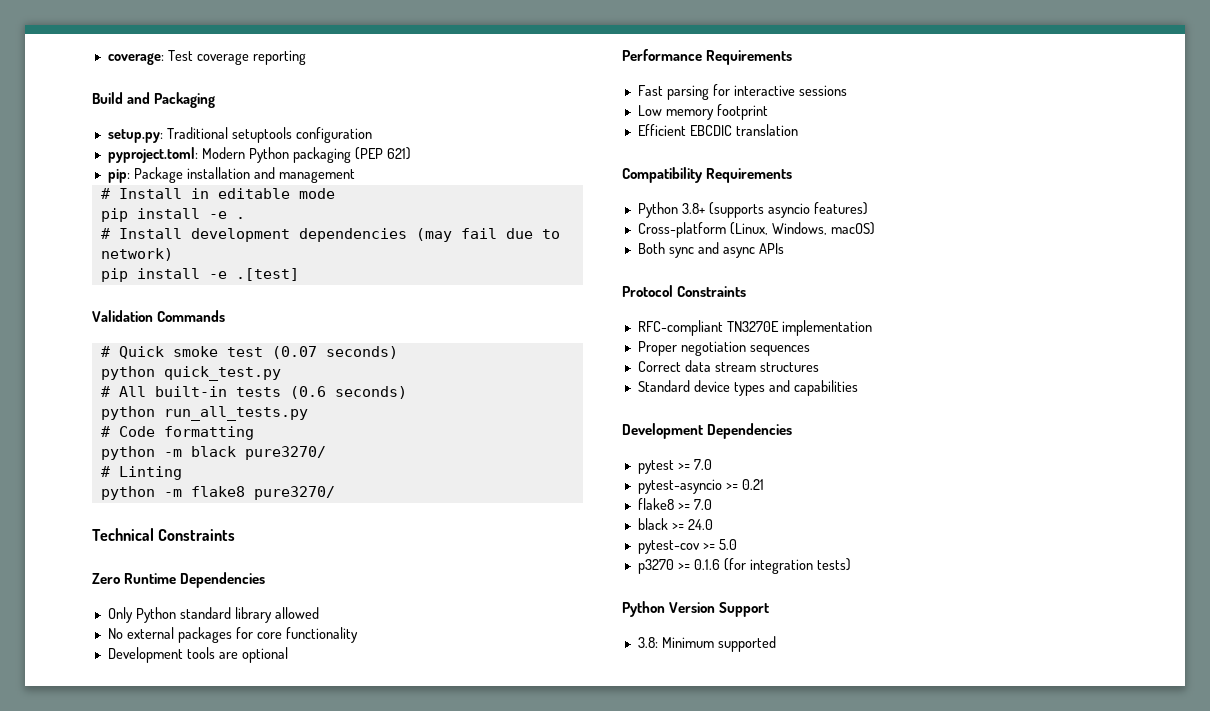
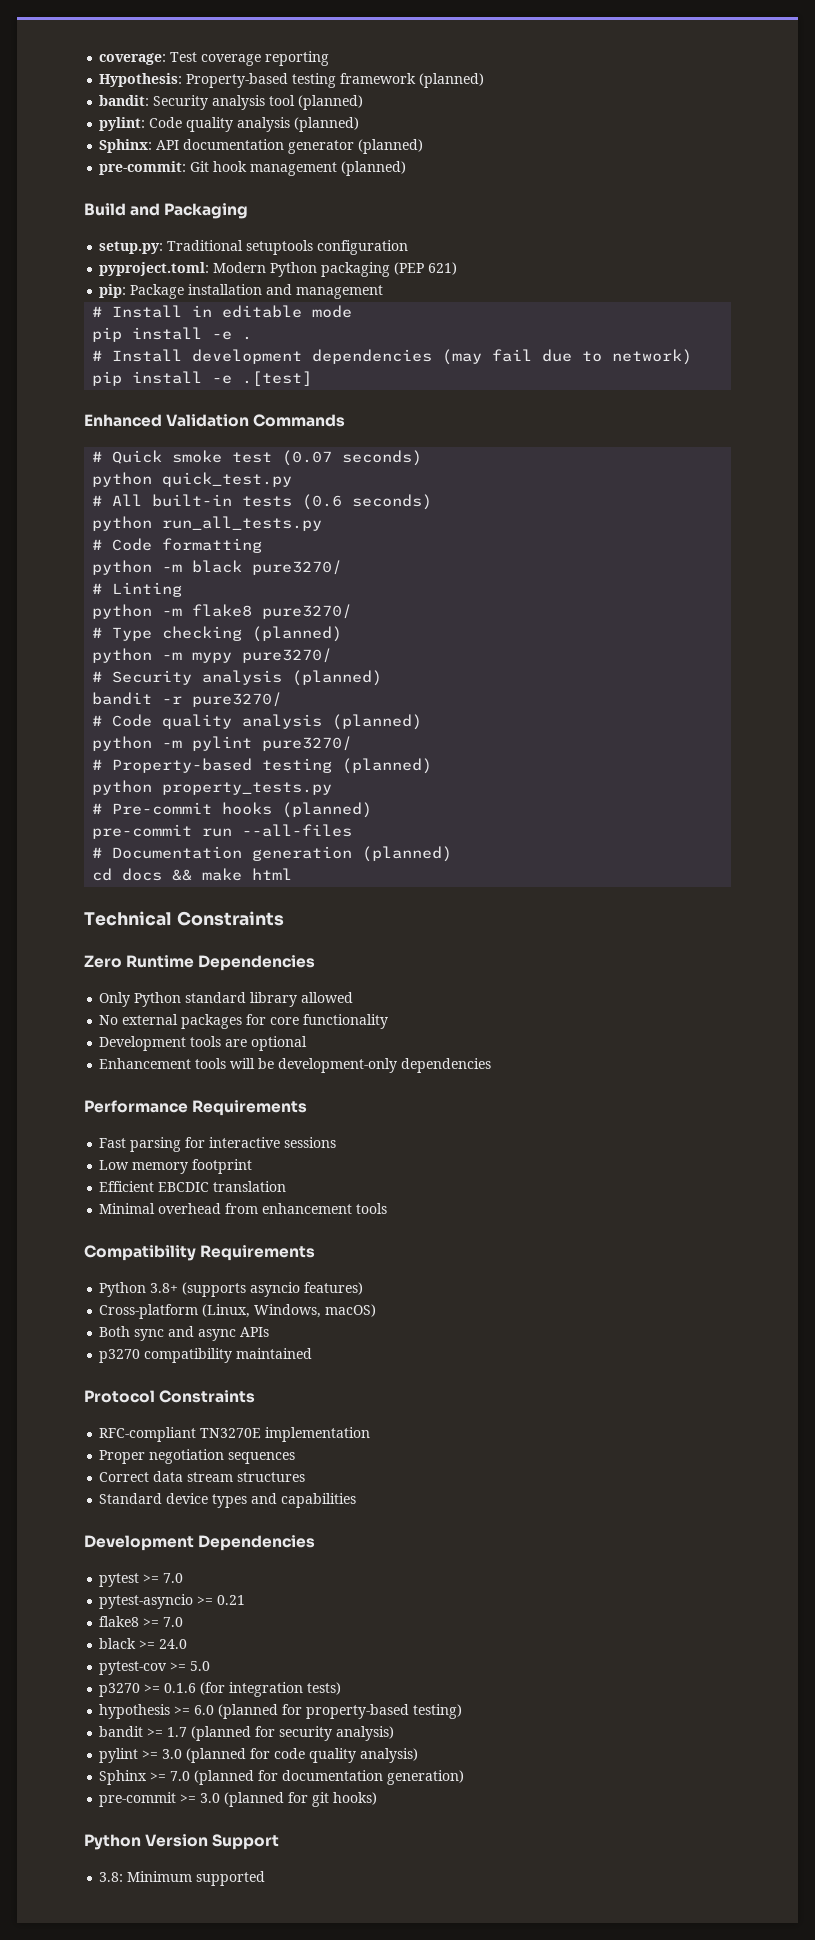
(306, 57) none -> [99,73,485,88] [99,95,364,110] [99,117,360,132] [99,139,424,154] [99,161,407,176] // Hypothesis: Property-based testing framework (planned) // bandit: Security analysis tool (planned) // pylint: Code quality analysis (planned) // Sphinx: API documentation generator (planned) // pre-commit: Git hook management (planned)
(299, 274) none -> [84,414,162,427] Enhanced
(335, 493) none -> [92,626,343,642] [92,648,333,663] [92,670,383,686] [92,692,283,707] [92,714,423,730] [92,736,353,751] [92,758,433,774] [92,780,333,795] [92,802,373,818] [92,824,353,839] [92,846,453,862] [92,868,293,881] // # Type checking (planned) // python -m mypy pure3270/ // # Security analysis (planned) // bandit -r pure3270/ // # Code quality analysis (planned) // python -m pylint pure3270/ // # Property-based testing (planned) // python property_tests.py // # Pre-commit hooks (planned) // pre-commit run --all-files // # Documentation generation (planned) // cd docs && make html
(288, 655) none -> [99,1058,492,1073] // Enhancement tools will be development-only dependencies
(798, 130) none -> [99,1203,388,1214] // Minimal overhead from enhancement tools
(784, 248) none -> [99,1348,313,1363] // p3270 compatibility maintained
(851, 564) none -> [99,1704,463,1719] [99,1726,395,1741] [99,1748,419,1763] [99,1770,465,1785] [99,1792,378,1807] // hypothesis >= 6.0 (planned for property-based testing) // bandit >= 1.7 (planned for security analysis) // pylint >= 3.0 (planned for code quality analysis) // Sphinx >= 7.0 (planned for documentation generation) // pre-commit >= 3.0 (planned for git hooks)

